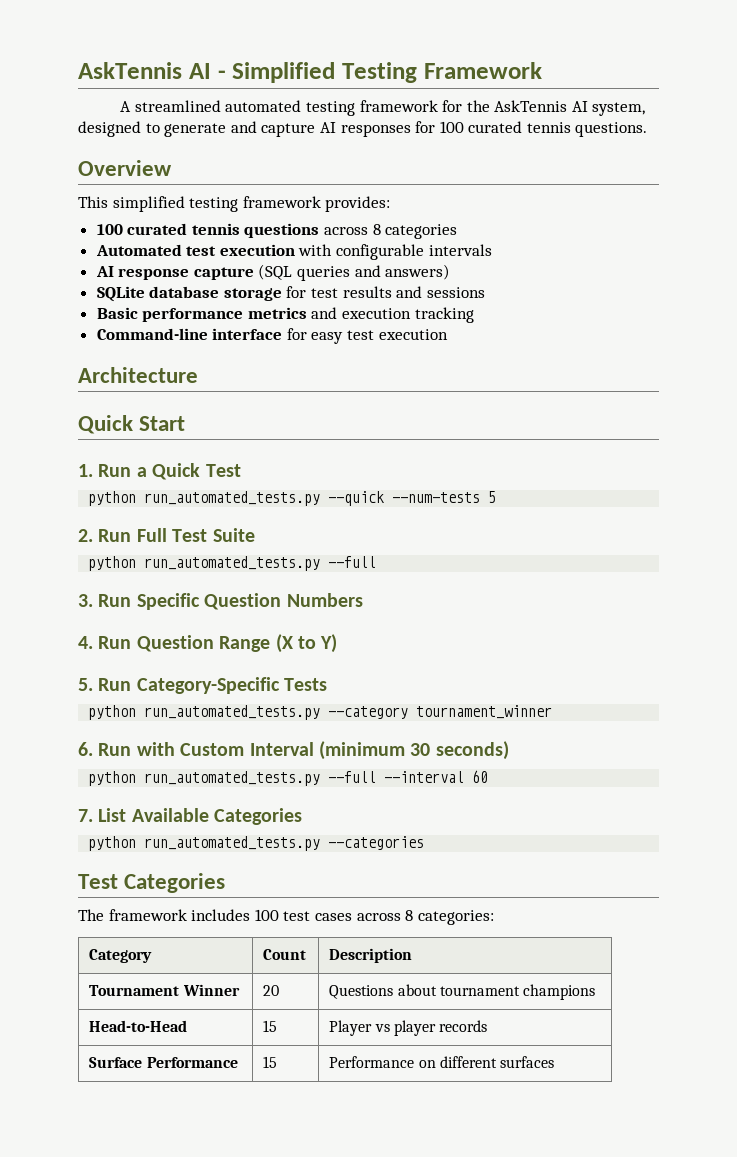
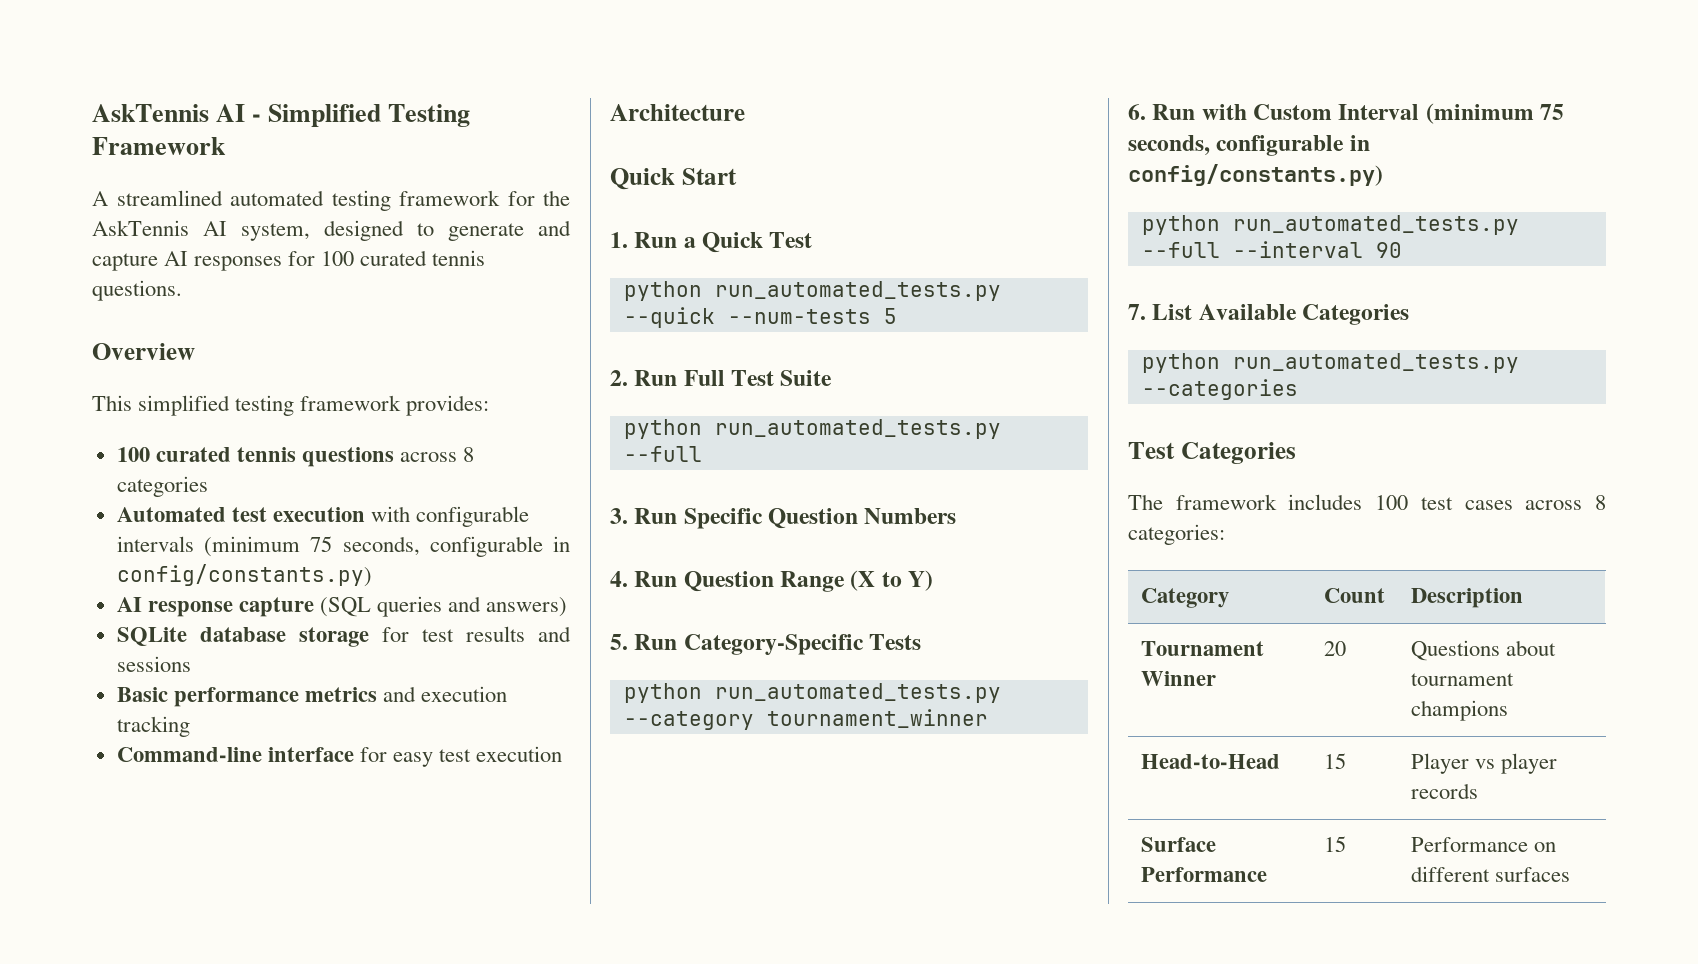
(492, 250) none -> [204,536,570,557] [116,564,372,587] (minimum 75 seconds, configurable in config/constants.py)
[410,741,509,760] 30 seconds) -> [1540,104,1565,120] [1128,135,1370,156] [1128,164,1383,186] 75 seconds, configurable in config/constants.py)
[472,770,489,783] 60 -> [1375,242,1402,258] 90

